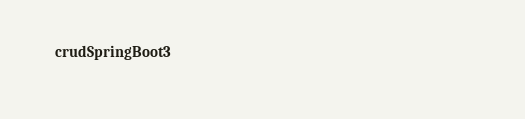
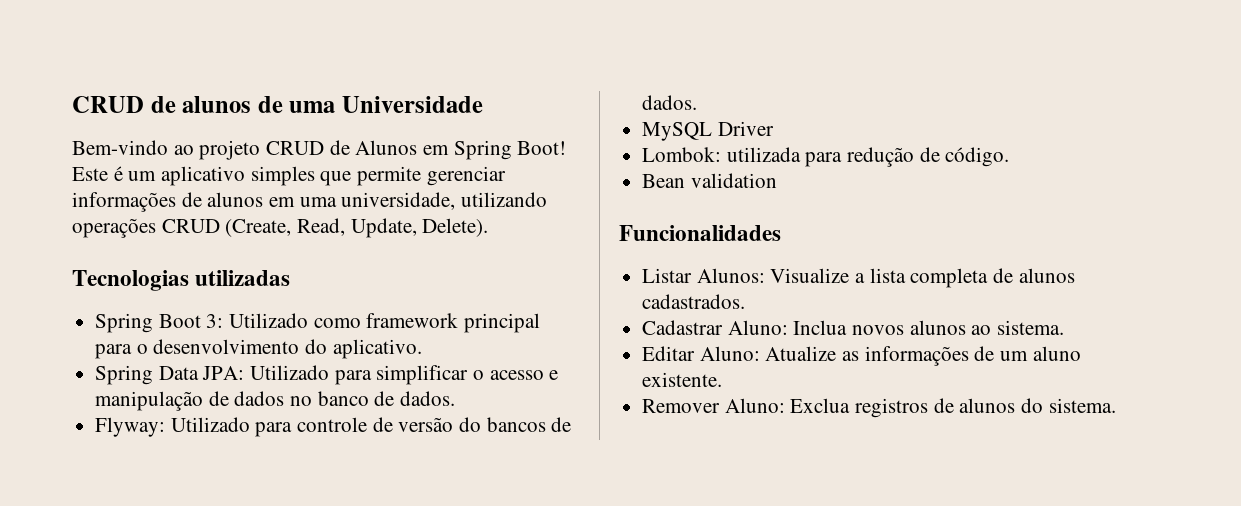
[55,45,171,60] crudSpringBoot3 -> [72,96,484,113] [72,140,567,160] [72,166,506,186] [72,192,548,212] [72,218,489,238] [72,270,291,291] [95,313,541,333] [95,339,422,359] [95,365,559,385] [95,391,456,411] [95,417,572,437] [642,95,698,110] [642,121,774,141] [642,147,1010,167] [642,173,777,188] [619,225,781,241] [642,268,1075,288] [642,294,746,309] [642,320,1065,335] [642,346,1081,366] [642,372,723,387] [642,398,1116,418] CRUD de alunos de uma Universidade // Bem-vindo ao projeto CRUD de Alunos em Spring Boot! Este é um aplicativo simples que permite gerenciar informações de alunos em uma universidade, utilizando operações CRUD (Create, Read, Update, Delete). // Tecnologias utilizadas // Spring Boot 3: Utilizado como framework principal para o desenvolvimento do aplicativo. // Spring Data JPA: Utilizado para simplificar o acesso e manipulação de dados no banco de dados. // Flyway: Utilizado para controle de versão do bancos de dados. // MySQL Driver // Lombok: utilizada para redução de código. // Bean validation // Funcionalidades // Listar Alunos: Visualize a lista completa de alunos cadastrados. // Cadastrar Aluno: Inclua novos alunos ao sistema. // Editar Aluno: Atualize as informações de um aluno existente. // Remover Aluno: Exclua registros de alunos do sistema.

